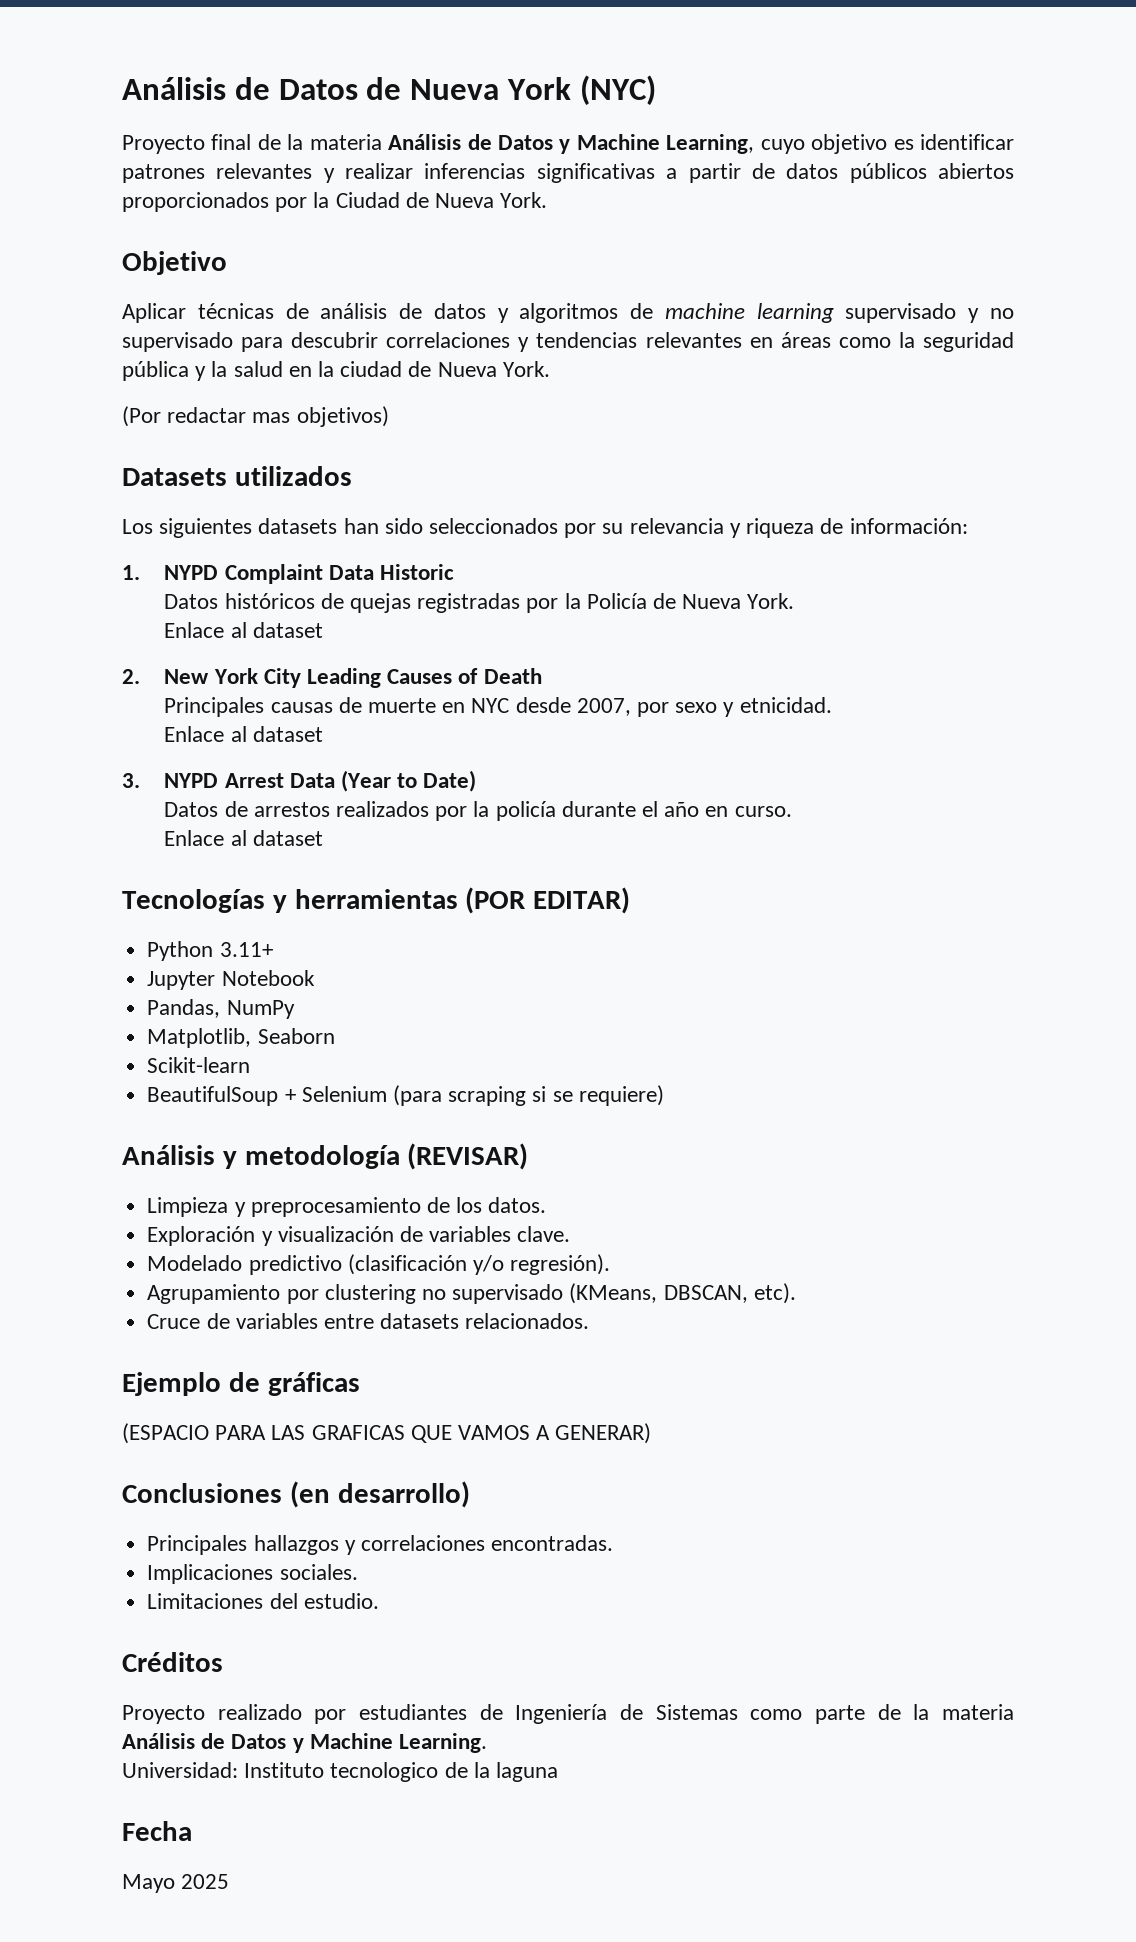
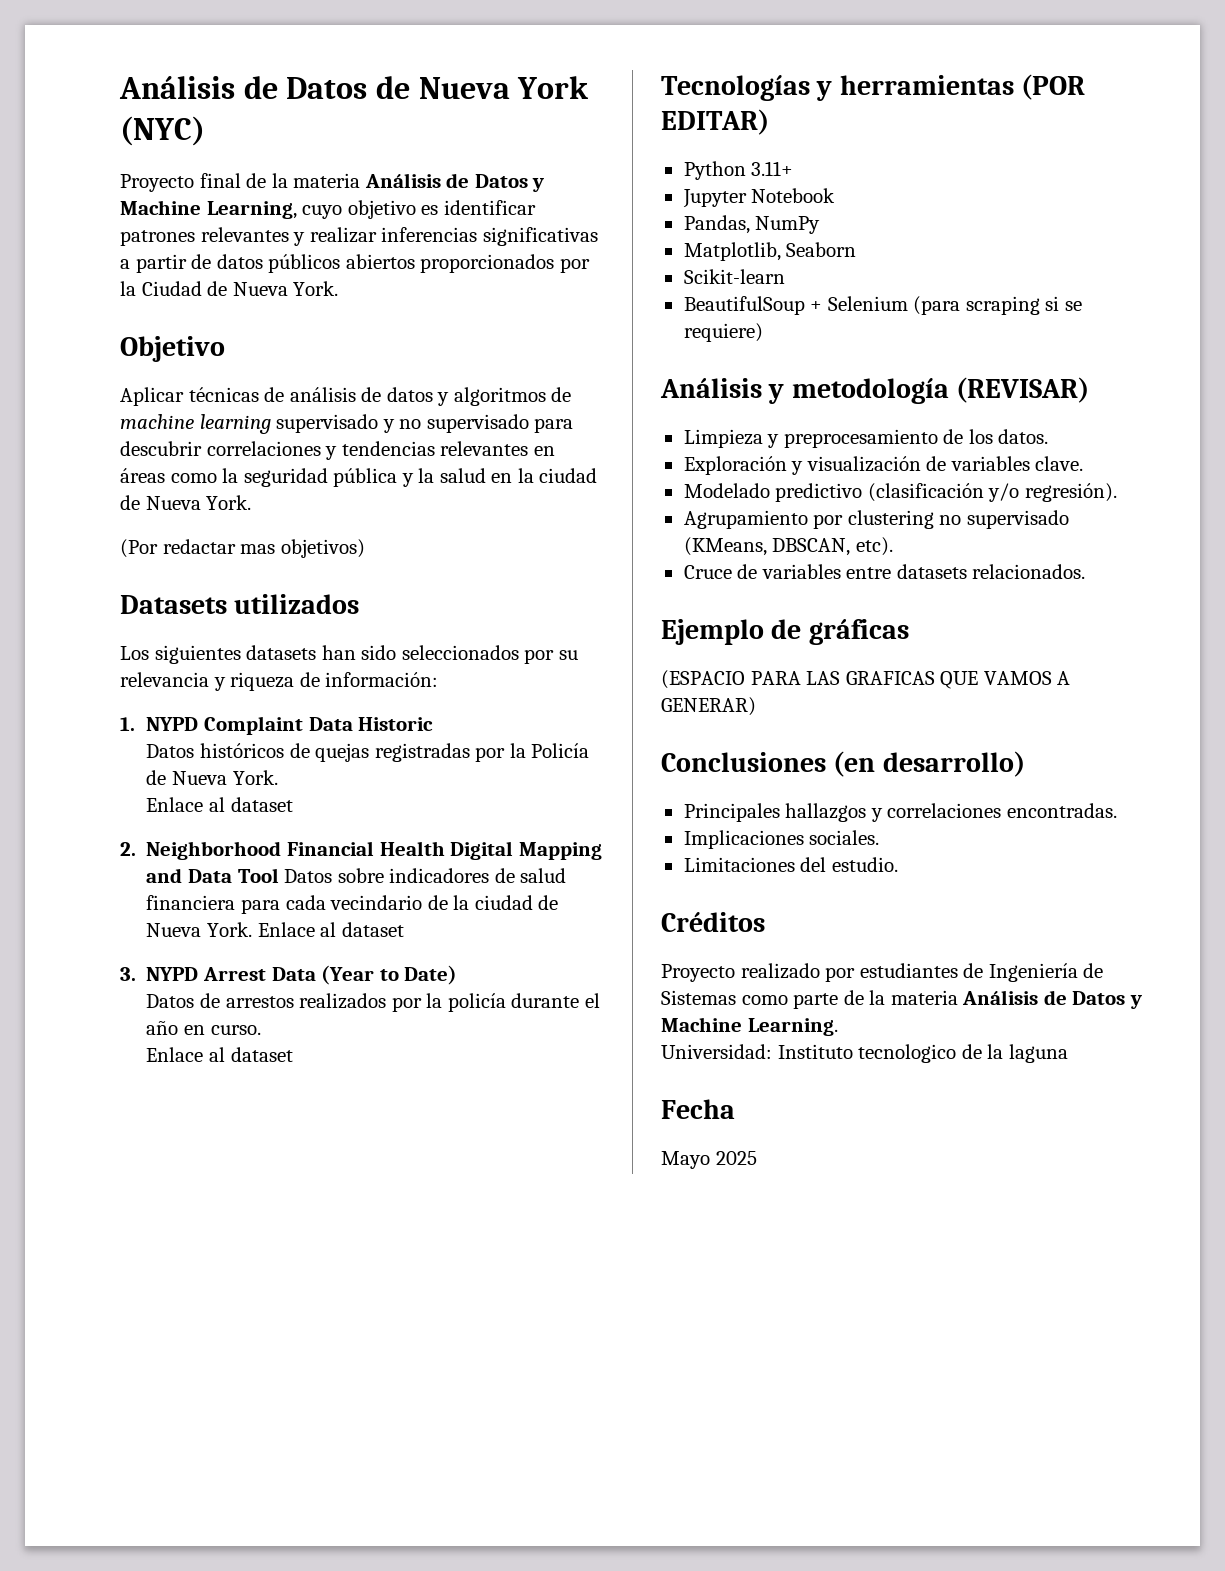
[164,668,542,688] [164,697,832,717] New York City Leading Causes of Death // Principales causas de muerte en NYC desde 2007, por sexo y etnicidad. // -> [146,841,602,860] [146,868,567,883] [146,895,559,914] [146,922,252,937] Neighborhood Financial Health Digital Mapping and Data Tool Datos sobre indicadores de salud financiera para cada vecindario de la ciudad de Nueva York.

